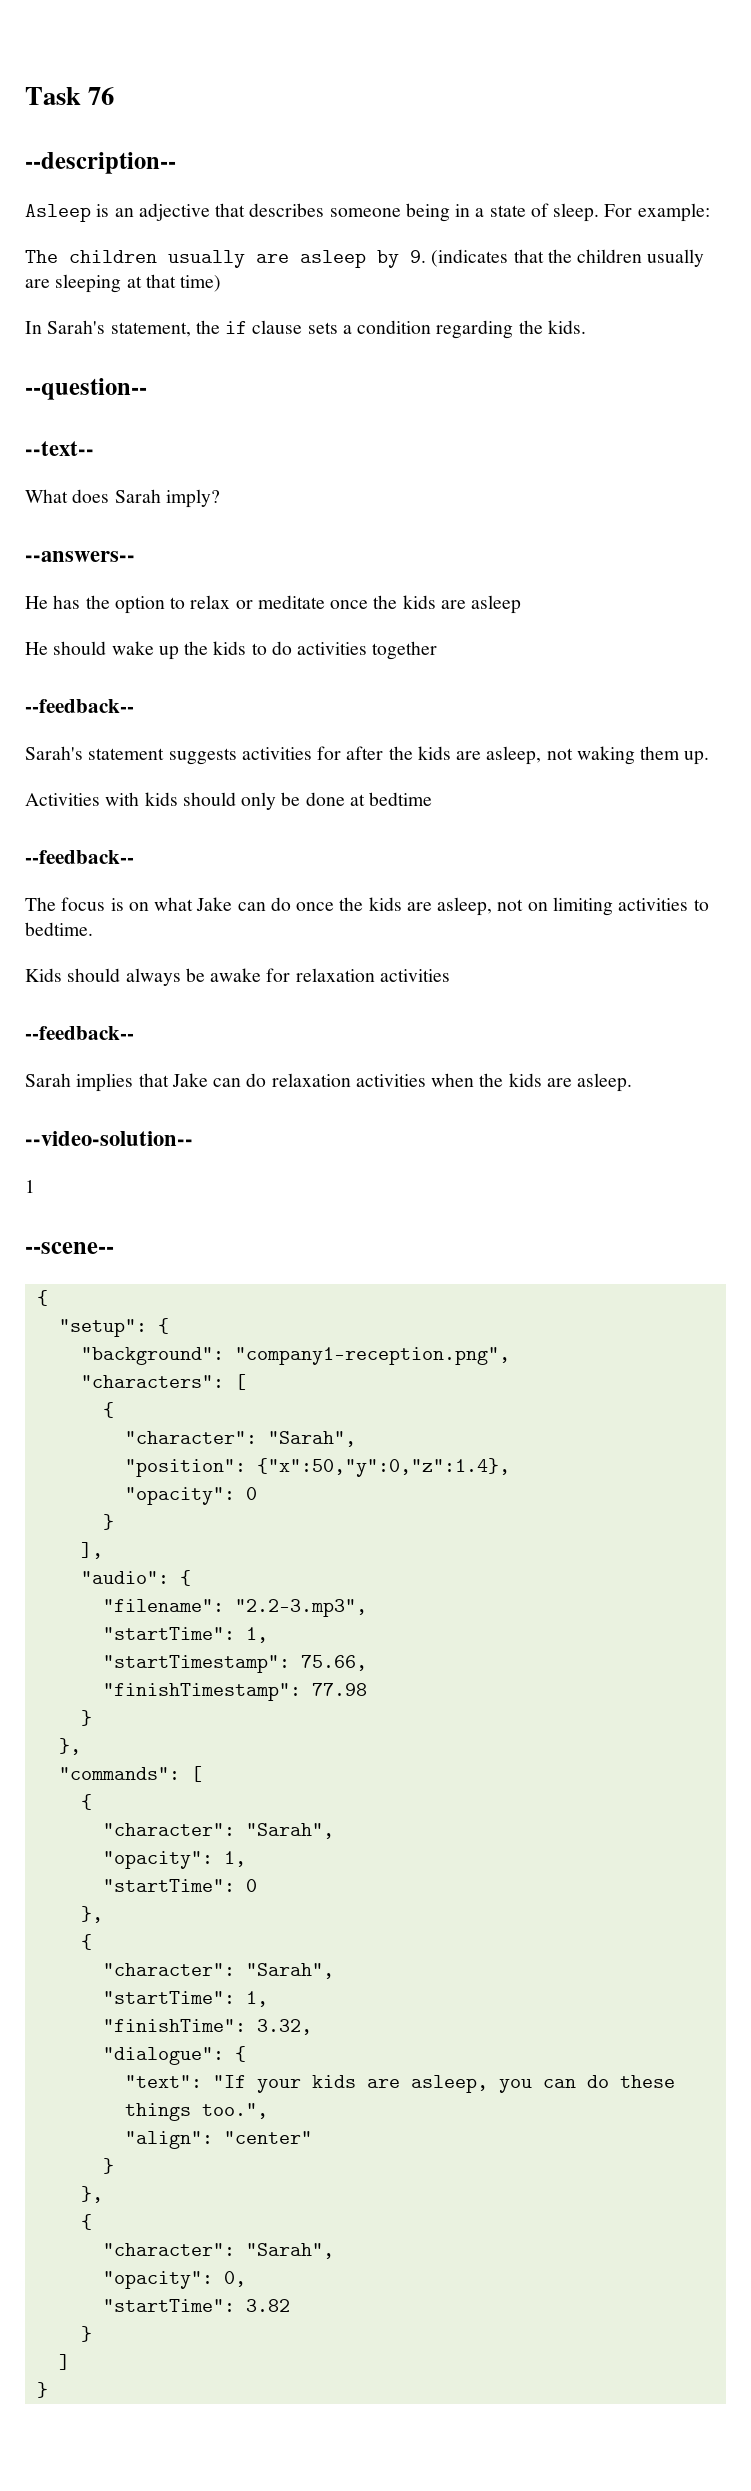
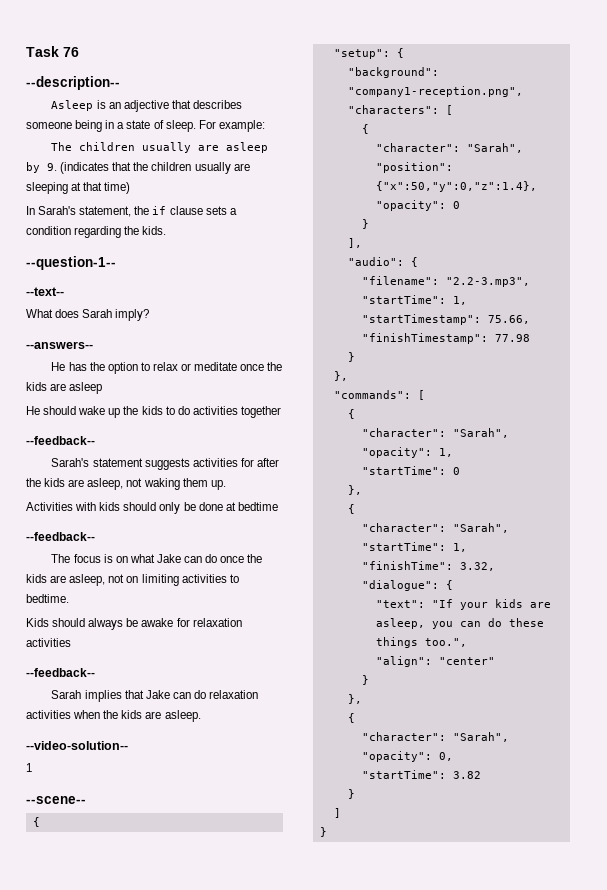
[25,378,147,400] --question-- -> [26,256,116,270] --question-1--

